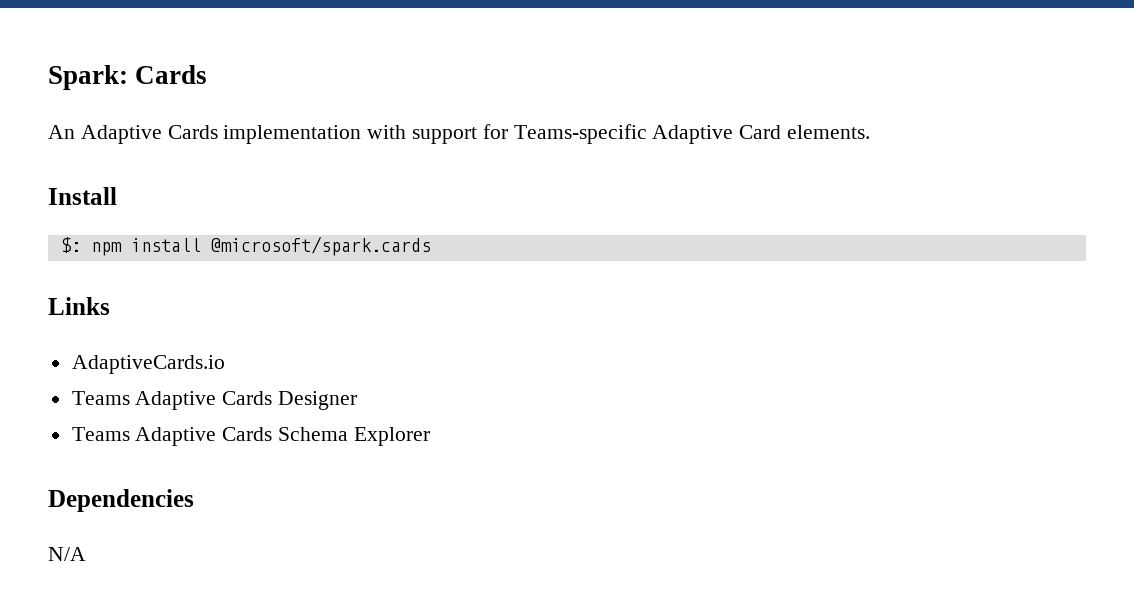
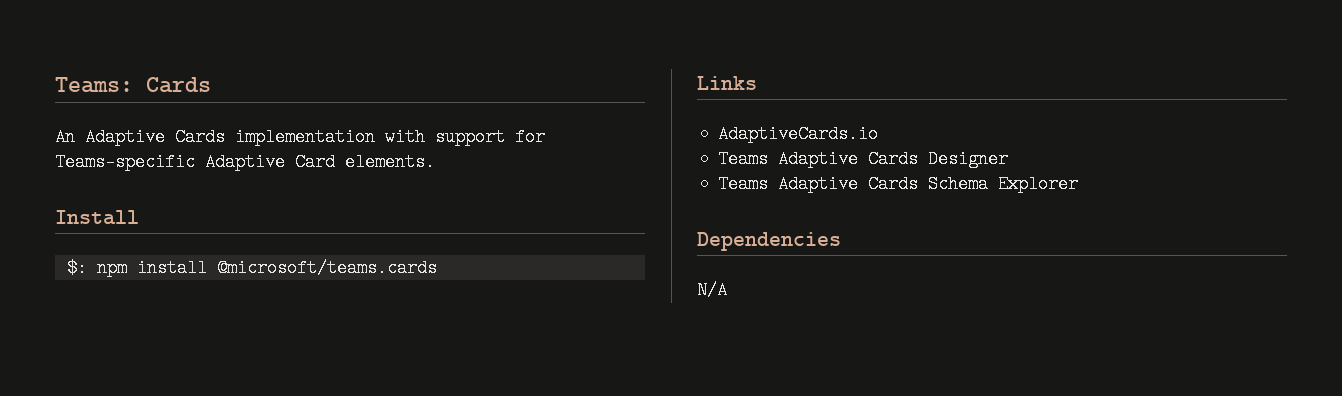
[48,65,128,90] Spark: -> [55,77,133,93] Teams:
[210,236,431,256] @microsoft/spark.cards -> [216,259,437,277] @microsoft/teams.cards

